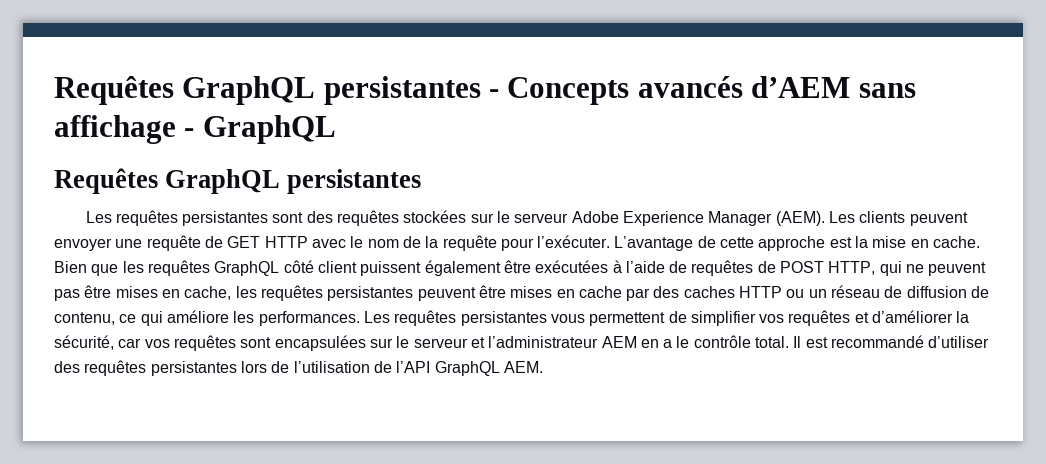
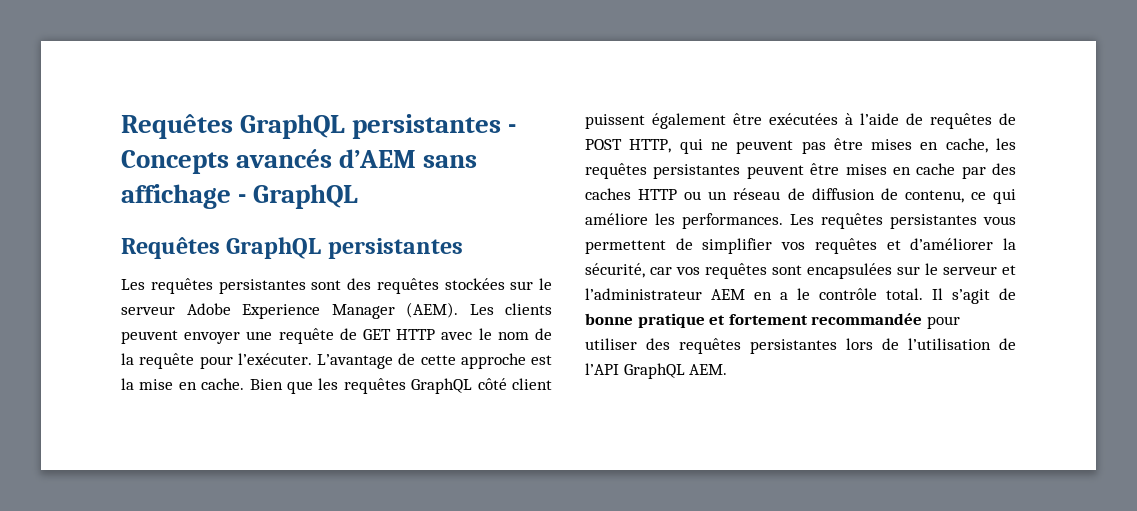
[805,335,990,348] est recommandé d’utiliser -> [952,288,1016,304] [585,313,960,329] [585,338,637,350] s’agit de bonne pratique et fortement recommandée pour utiliser

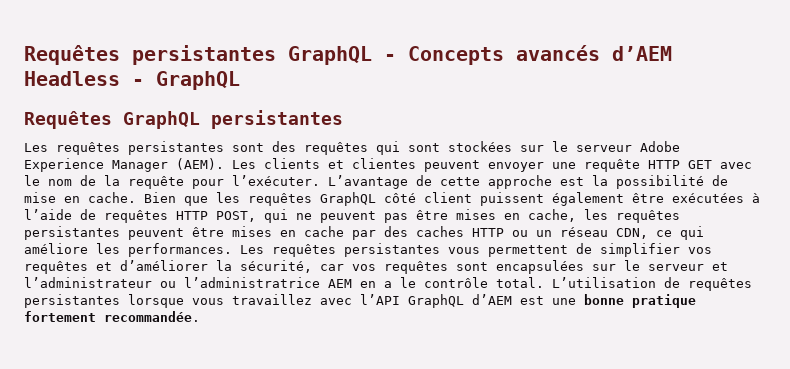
[121,114,502,139] Requêtes GraphQL persistantes -> [24,45,372,65] Requêtes persistantes GraphQL
[423,155,478,168] [121,184,231,209] sans affichage -> [24,71,120,86] Headless
(439, 286) none -> [376,141,440,155] qui sont
(552, 309) none -> [328,158,416,169] et clientes
[339,328,436,340] de GET HTTP -> [648,160,712,169] HTTP GET
(134, 384) none -> [616,175,728,189] possibilité de
[999,113,1016,125] [585,139,672,153] de POST HTTP, -> [176,211,256,222] HTTP POST,
[787,188,964,203] de diffusion de contenu, -> [616,228,648,239] CDN,
(702, 294) none -> [160,277,320,288] ou l’administratrice
[932,288,1016,304] [585,313,960,329] [585,338,1016,354] [585,363,728,379] Il s’agit de bonne pratique et fortement recommandée pour utiliser des requêtes persistantes lors de l’utilisation de l’API GraphQL AEM. -> [552,277,752,291] [24,294,696,308] [24,311,200,322] L’utilisation de requêtes persistantes lorsque vous travaillez avec l’API GraphQL d’AEM est une bonne pratique fortement recommandée.

